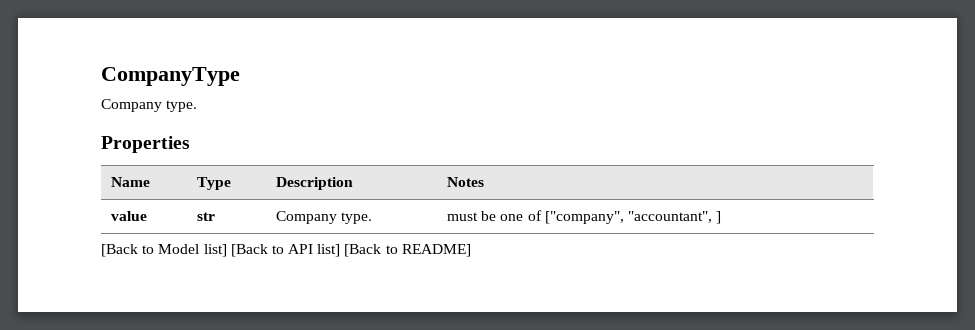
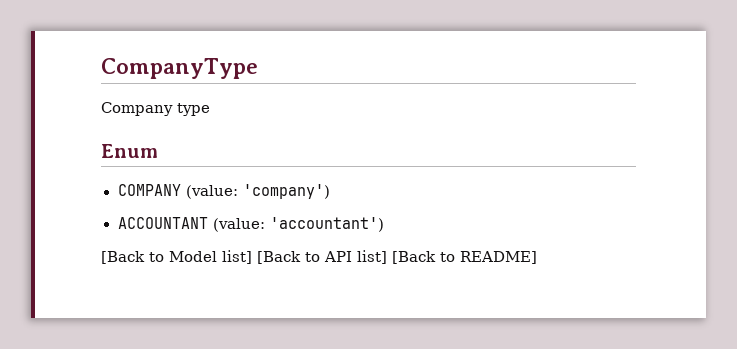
[166,100,198,112] [101,136,190,153] [111,177,151,187] [197,177,232,190] [276,177,354,190] [447,177,485,187] [111,211,148,221] [197,212,216,221] [276,211,373,224] [447,210,722,224] type. // Properties // Name | Type | Description | Notes // value | str | Company type. | must be one of ["company", "accountant", ] -> [177,103,210,116] [101,144,158,158] [117,184,330,199] [117,217,384,232] type // Enum // COMPANY (value: 'company') // ACCOUNTANT (value: 'accountant')

